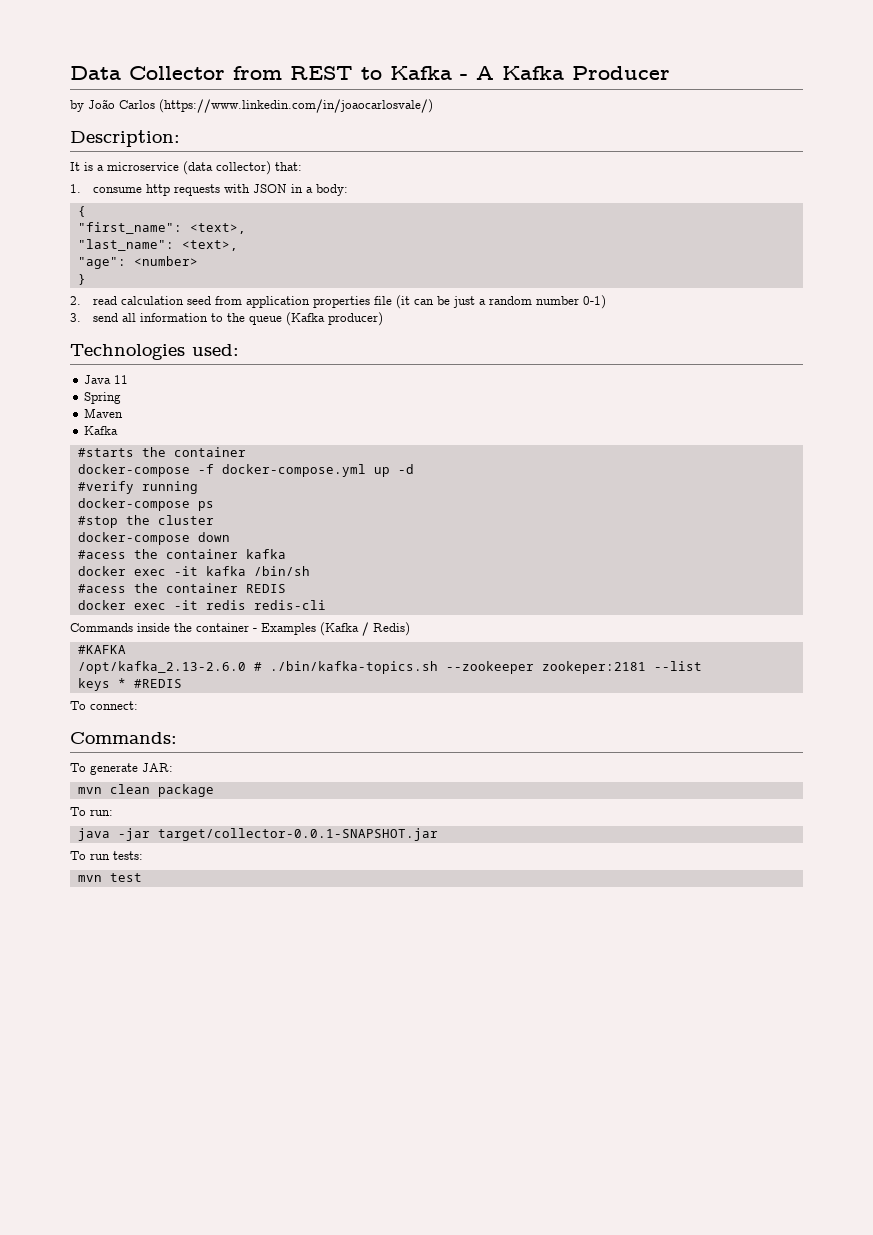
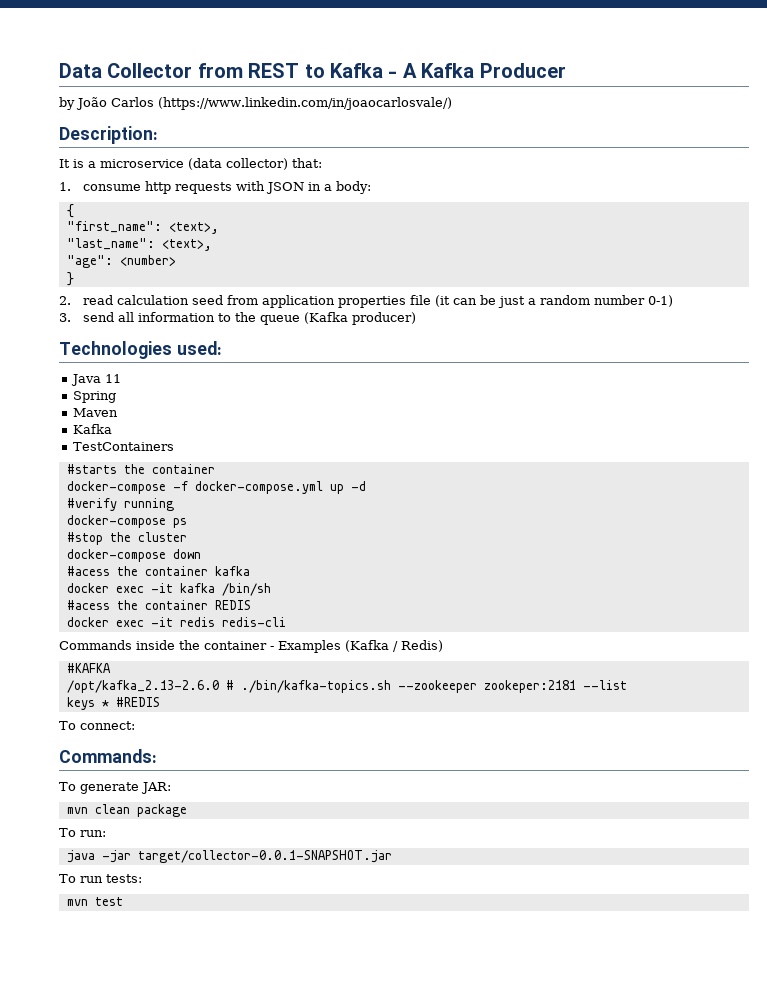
(119, 430) none -> [72,442,174,451] // TestContainers

